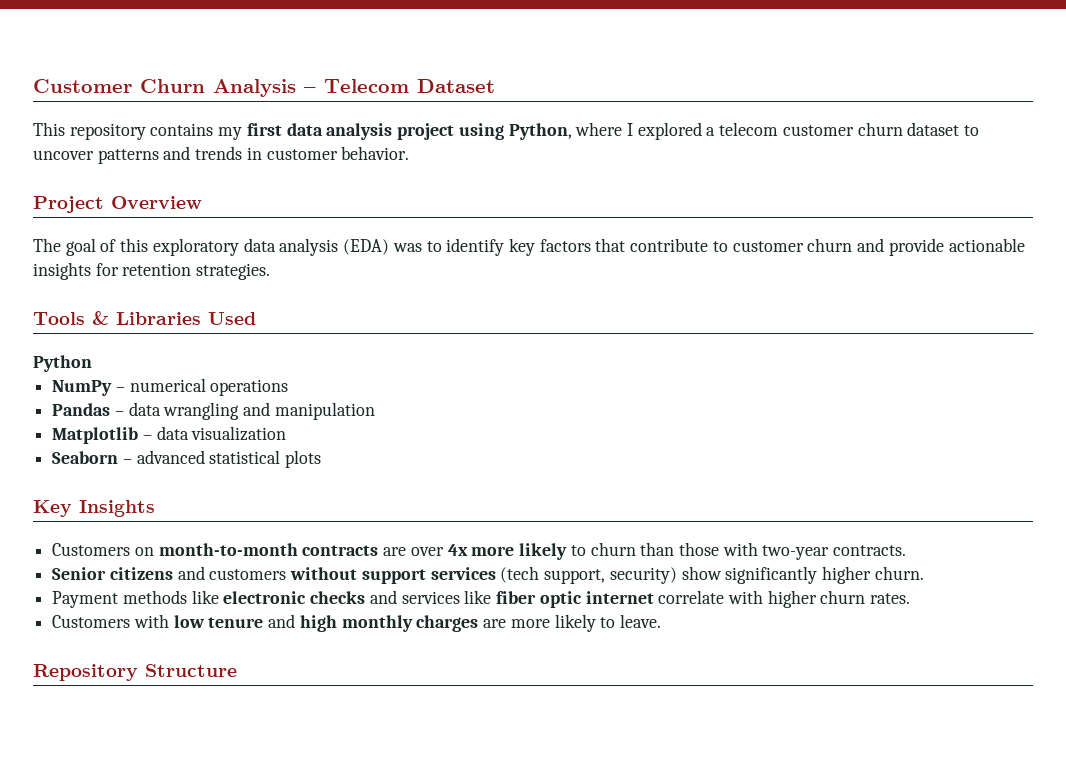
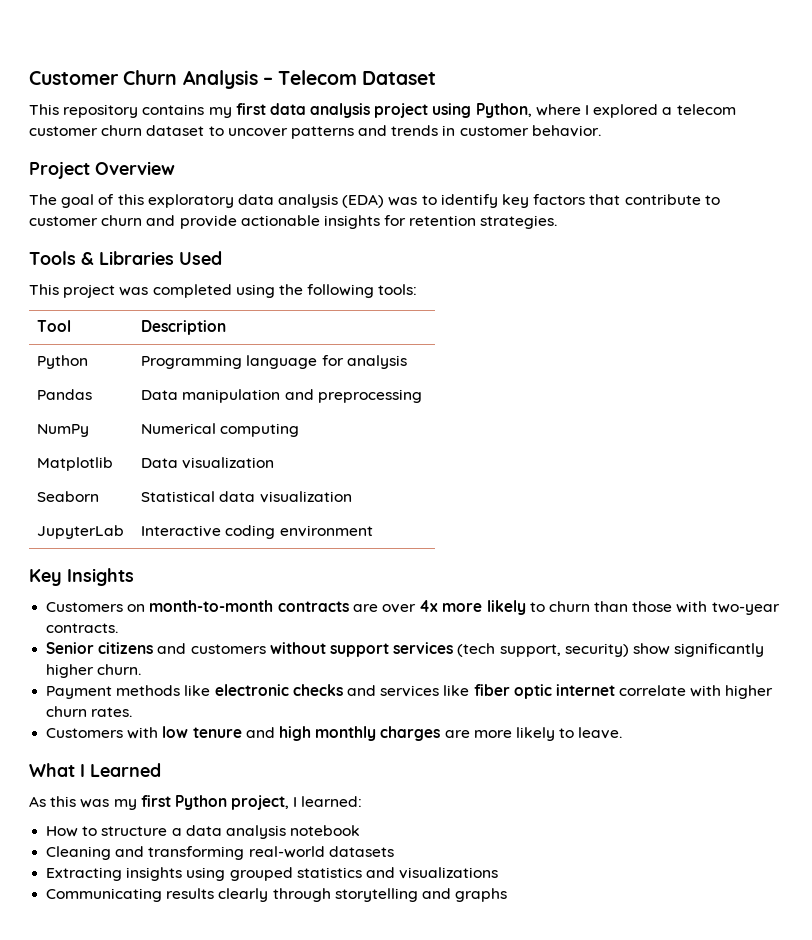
[33,355,92,372] [52,378,289,396] [52,402,375,420] [52,426,287,444] [52,450,322,468] Python // NumPy – numerical operations // Pandas – data wrangling and manipulation // Matplotlib – data visualization // Seaborn – advanced statistical plots -> [29,284,418,298] [37,320,72,332] [141,320,227,335] [37,355,89,369] [141,355,407,369] [37,389,93,400] [141,389,422,403] [37,424,90,437] [141,423,300,437] [37,457,114,471] [141,457,275,469] [37,491,100,502] [141,491,352,503] [37,525,125,539] [141,525,373,539] This project was completed using the following tools: // Tool | Description // Python | Programming language for analysis // Pandas | Data manipulation and preprocessing // NumPy | Numerical computing // Matplotlib | Data visualization // Seaborn | Statistical data visualization // JupyterLab | Interactive coding environment
[33,664,237,681] Repository Structure -> [29,763,161,777] [29,795,363,810] [46,825,361,839] [46,846,394,860] [46,867,499,881] [46,888,508,902] What I Learned // As this was my first Python project, I learned: // How to structure a data analysis notebook // Cleaning and transforming real-world datasets // Extracting insights using grouped statistics and visualizations // Communicating results clearly through storytelling and graphs

